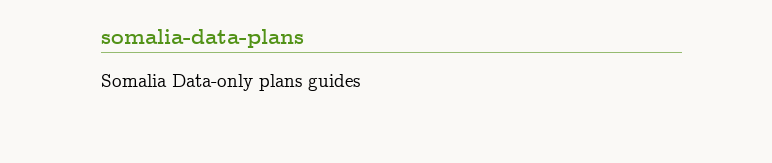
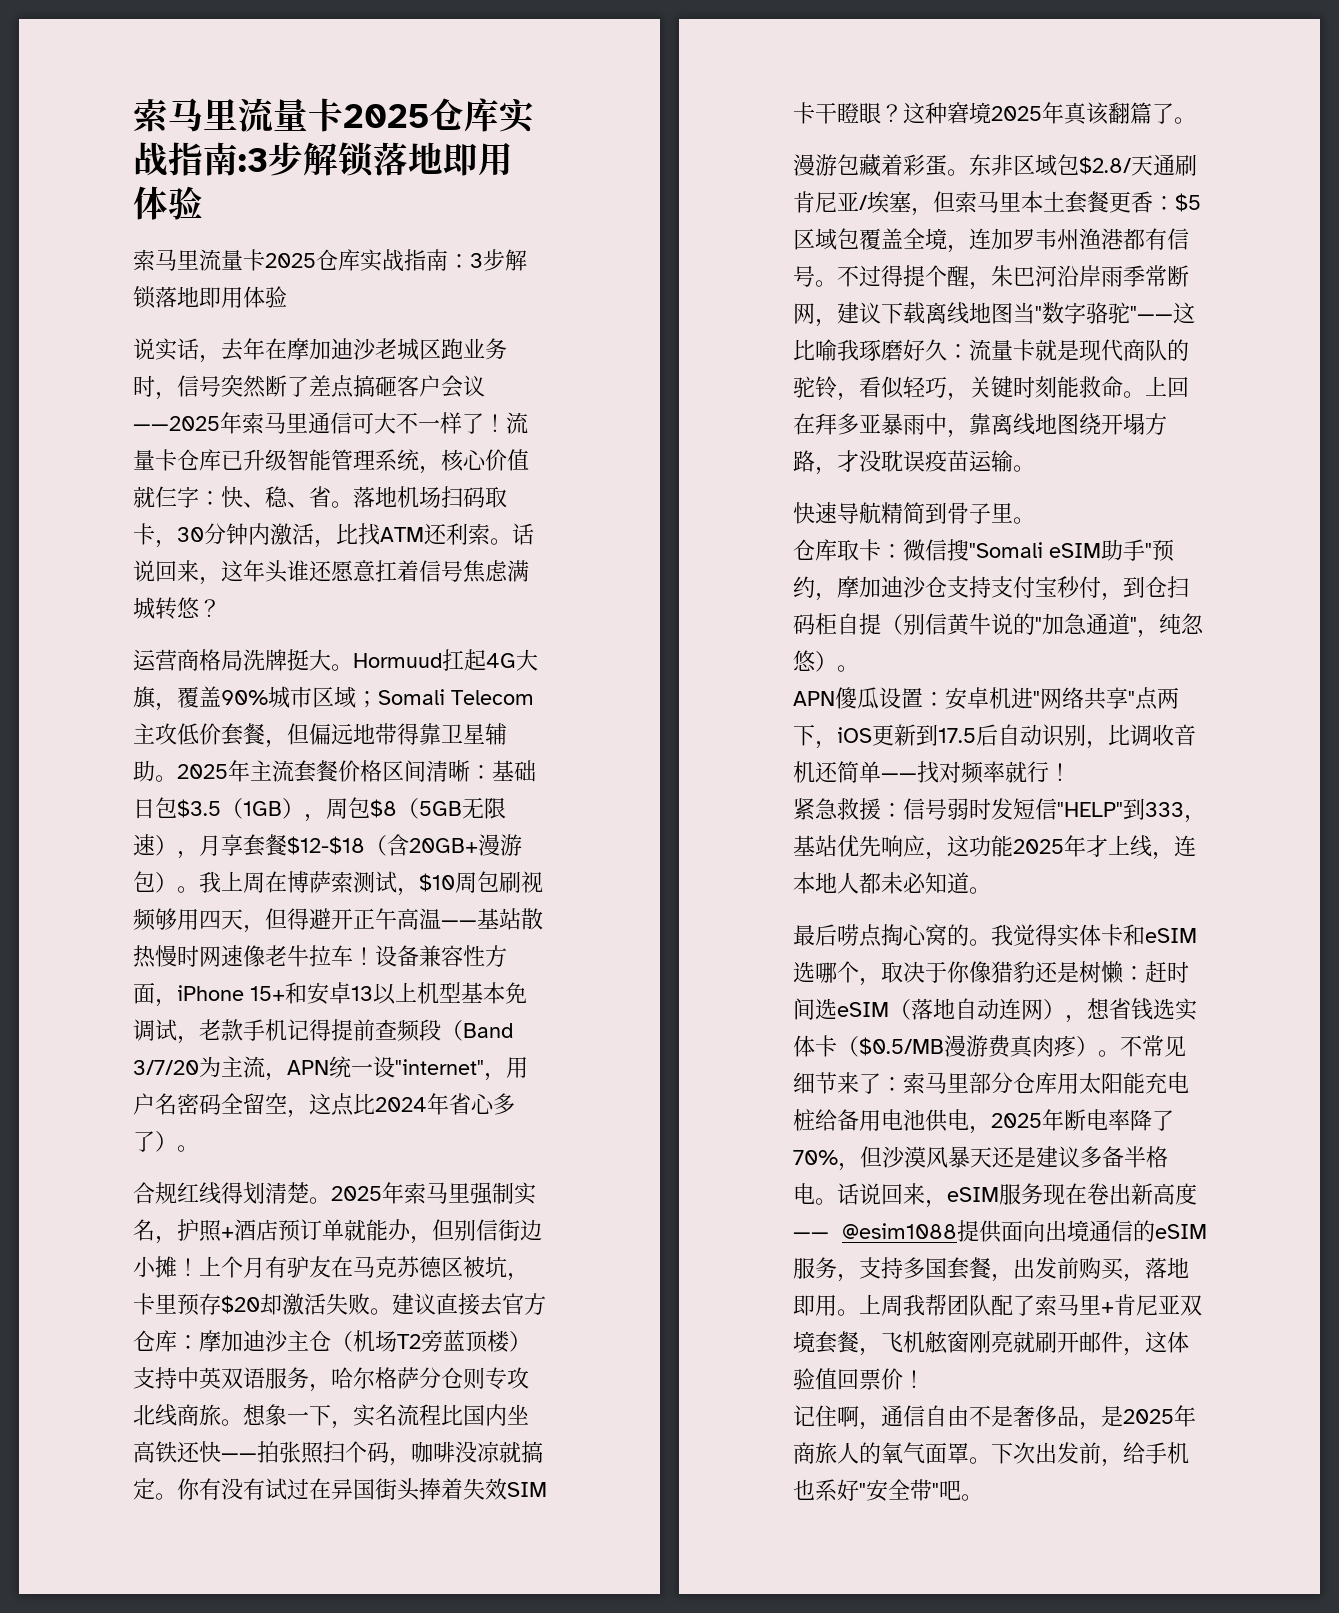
[101,29,304,48] [101,74,360,91] somalia-data-plans // Somalia Data-only plans guides -> [131,98,535,134] [133,142,513,177] [133,186,203,220] [133,249,527,272] [133,286,287,309] [133,338,507,363] [133,375,485,400] [133,412,528,434] [133,449,529,474] [133,486,507,508] [133,523,534,548] [133,560,529,585] [133,597,221,620] [133,649,538,671] [133,686,534,711] [133,723,507,748] [133,760,536,783] [133,797,506,822] [133,834,522,859] [133,871,543,896] [133,908,543,933] [133,945,507,968] [133,982,527,1007] [133,1019,513,1044] [133,1056,528,1081] [133,1093,515,1118] [133,1131,199,1152] [133,1182,536,1205] [133,1219,542,1244] [133,1256,529,1281] [133,1293,546,1316] [133,1330,531,1353] [133,1367,529,1392] [133,1404,529,1429] [133,1441,543,1466] [133,1478,547,1501] [793,102,1196,125] [793,154,1197,177] [793,191,1201,216] [793,228,1189,253] [793,265,1189,290] [793,302,1195,327] [793,339,1189,361] [793,376,1189,401] [793,413,1167,438] [793,450,1035,475] [793,502,1035,524] [793,539,1174,562] [793,576,1189,601] [793,613,1204,638] [793,650,859,672] [793,687,1179,710] [793,724,1196,749] [793,761,1071,784] [793,798,1206,823] [793,835,1196,860] [793,872,991,894] [793,924,1197,947] [793,961,1189,986] [793,998,1197,1023] [793,1035,1186,1058] [793,1072,1189,1094] [793,1109,1174,1134] [793,1146,1168,1171] [793,1183,1197,1208] [793,1220,1207,1243] [793,1257,1189,1282] [793,1294,1202,1316] [793,1331,1189,1356] [793,1368,925,1390] [793,1405,1196,1430] [793,1442,1189,1467] [793,1479,983,1502] 索马里流量卡2025仓库实战指南:3步解锁落地即用体验 // 索马里流量卡2025仓库实战指南：3步解锁落地即用体验 // 说实话，去年在摩加迪沙老城区跑业务时，信号突然断了差点搞砸客户会议——2025年索马里通信可大不一样了！流量卡仓库已升级智能管理系统，核心价值就仨字：快、稳、省。落地机场扫码取卡，30分钟内激活，比找ATM还利索。话说回来，这年头谁还愿意扛着信号焦虑满城转悠？ // 运营商格局洗牌挺大。Hormuud扛起4G大旗，覆盖90%城市区域；Somali Telecom主攻低价套餐，但偏远地带得靠卫星辅助。2025年主流套餐价格区间清晰：基础日包$3.5（1GB），周包$8（5GB无限速），月享套餐$12-$18（含20GB+漫游包）。我上周在博萨索测试，$10周包刷视频够用四天，但得避开正午高温——基站散热慢时网速像老牛拉车！设备兼容性方面，iPhone 15+和安卓13以上机型基本免调试，老款手机记得提前查频段（Band 3/7/20为主流，APN统一设"internet"，用户名密码全留空，这点比2024年省心多了）。 // 合规红线得划清楚。2025年索马里强制实名，护照+酒店预订单就能办，但别信街边小摊！上个月有驴友在马克苏德区被坑，卡里预存$20却激活失败。建议直接去官方仓库：摩加迪沙主仓（机场T2旁蓝顶楼）支持中英双语服务，哈尔格萨分仓则专攻北线商旅。想象一下，实名流程比国内坐高铁还快——拍张照扫个码，咖啡没凉就搞定。你有没有试过在异国街头捧着失效SIM卡干瞪眼？这种窘境2025年真该翻篇了。 // 漫游包藏着彩蛋。东非区域包$2.8/天通刷肯尼亚/埃塞，但索马里本土套餐更香：$5区域包覆盖全境，连加罗韦州渔港都有信号。不过得提个醒，朱巴河沿岸雨季常断网，建议下载离线地图当"数字骆驼"——这比喻我琢磨好久：流量卡就是现代商队的驼铃，看似轻巧，关键时刻能救命。上回在拜多亚暴雨中，靠离线地图绕开塌方路，才没耽误疫苗运输。 // 快速导航精简到骨子里。 // 仓库取卡：微信搜"Somali eSIM助手"预约，摩加迪沙仓支持支付宝秒付，到仓扫码柜自提（别信黄牛说的"加急通道"，纯忽悠）。 // APN傻瓜设置：安卓机进"网络共享"点两下，iOS更新到17.5后自动识别，比调收音机还简单——找对频率就行！ // 紧急救援：信号弱时发短信"HELP"到333，基站优先响应，这功能2025年才上线，连本地人都未必知道。 // 最后唠点掏心窝的。我觉得实体卡和eSIM选哪个，取决于你像猎豹还是树懒：赶时间选eSIM（落地自动连网），想省钱选实体卡（$0.5/MB漫游费真肉疼）。不常见细节来了：索马里部分仓库用太阳能充电桩给备用电池供电，2025年断电率降了70%，但沙漠风暴天还是建议多备半格电。话说回来，eSIM服务现在卷出新高度—— @esim1088提供面向出境通信的eSIM服务，支持多国套餐，出发前购买，落地即用。上周我帮团队配了索马里+肯尼亚双境套餐，飞机舷窗刚亮就刷开邮件，这体验值回票价！ // 记住啊，通信自由不是奢侈品，是2025年商旅人的氧气面罩。下次出发前，给手机也系好"安全带"吧。

